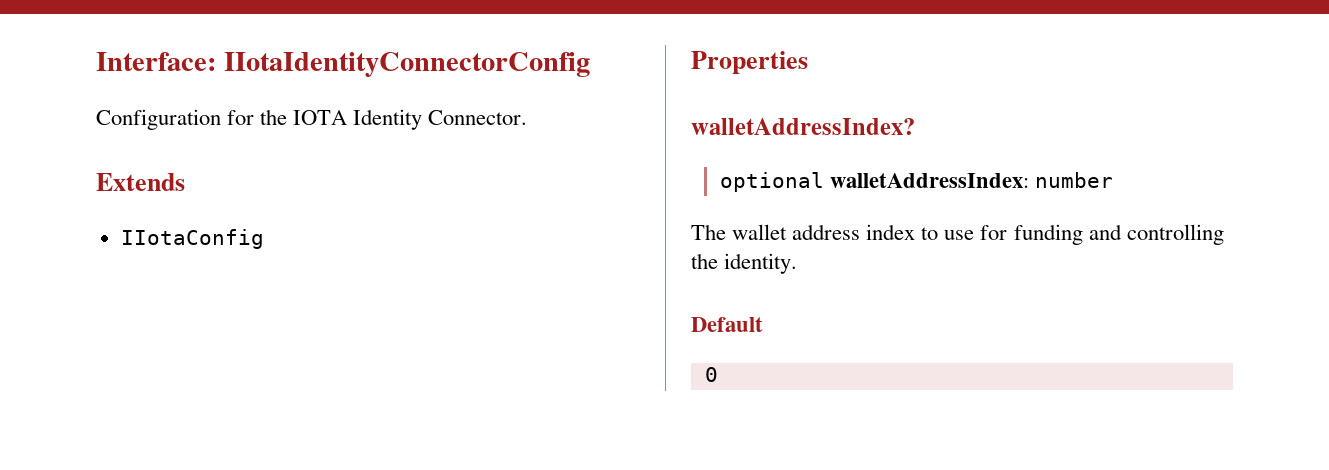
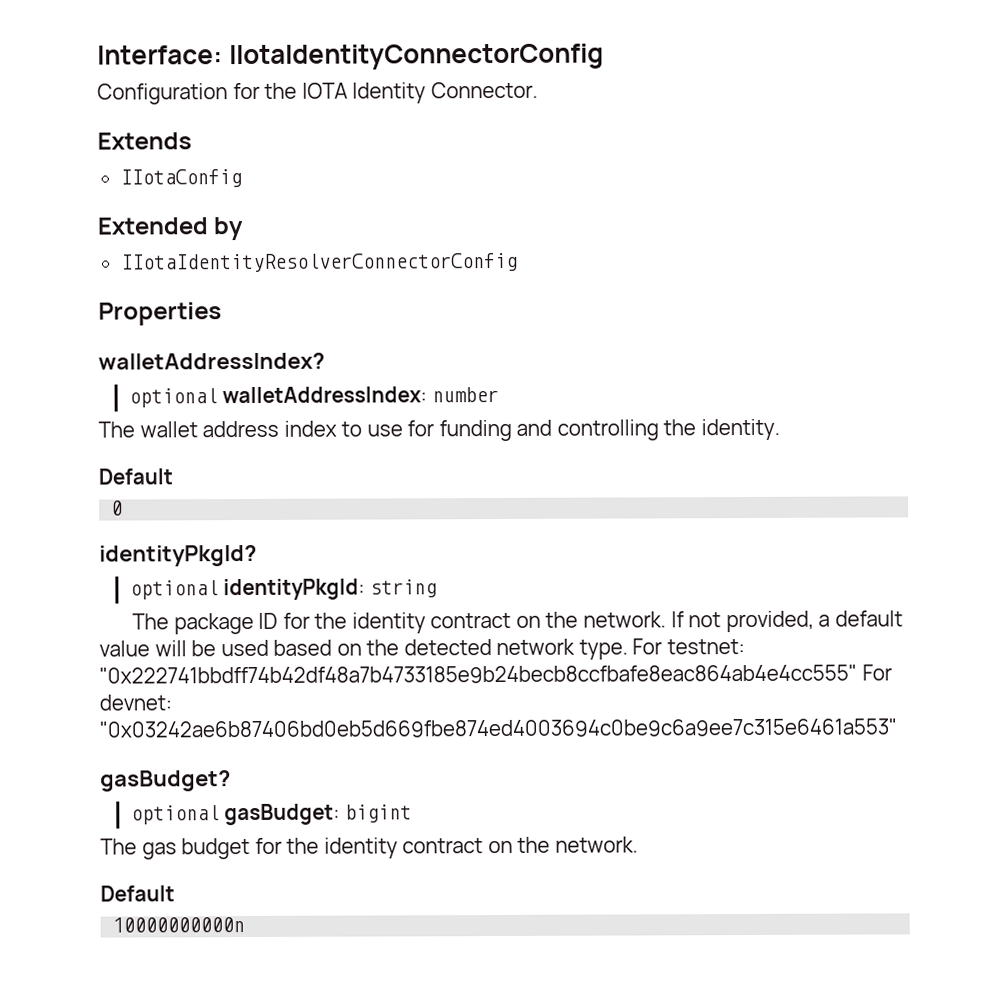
(264, 239) none -> [97,217,244,241] [120,252,518,273] // Extended by // IIotaIdentityResolverConnectorConfig
(718, 374) none -> [99,544,257,567] [129,578,437,601] [132,610,903,635] [99,638,745,660] [99,664,892,685] [99,694,172,711] [99,718,897,739] [100,770,231,792] [130,803,412,826] [100,836,638,860] [100,885,175,902] [112,917,246,933] // identityPkgId? // optional identityPkgId: string // The package ID for the identity contract on the network. If not provided, a default value will be used based on the detected network type. For testnet: "0x222741bbdff74b42df48a7b4733185e9b24becb8ccfbafe8eac864ab4e4cc555" For devnet: "0x03242ae6b87406bd0eb5d669fbe874ed4003694c0be9c6a9ee7c315e6461a553" // gasBudget? // optional gasBudget: bigint // The gas budget for the identity contract on the network. // Default // 10000000000n

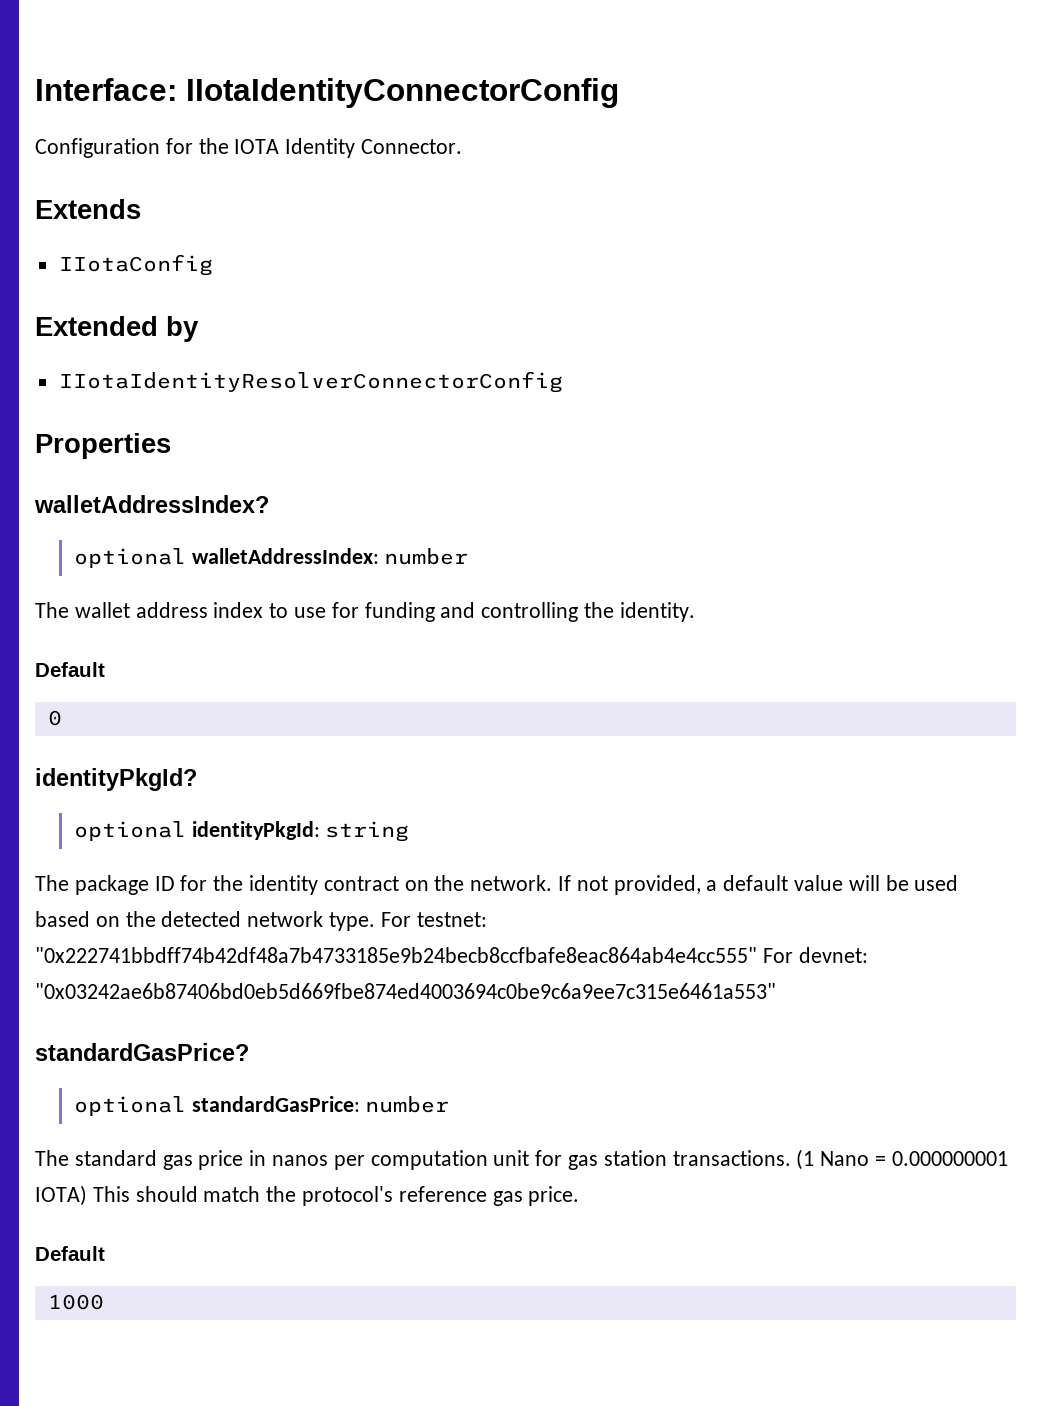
[100,770,231,792] [130,803,412,826] [100,836,638,860] [100,885,175,902] [112,917,246,933] gasBudget? // optional gasBudget: bigint // The gas budget for the identity contract on the network. // Default // 10000000000n -> [35,1043,249,1061] [73,1096,450,1116] [35,1149,1008,1170] [35,1185,580,1206] [35,1246,105,1261] [47,1294,104,1310] standardGasPrice? // optional standardGasPrice: number // The standard gas price in nanos per computation unit for gas station transactions. (1 Nano = 0.000000001 IOTA) This should match the protocol's reference gas price. // Default // 1000

